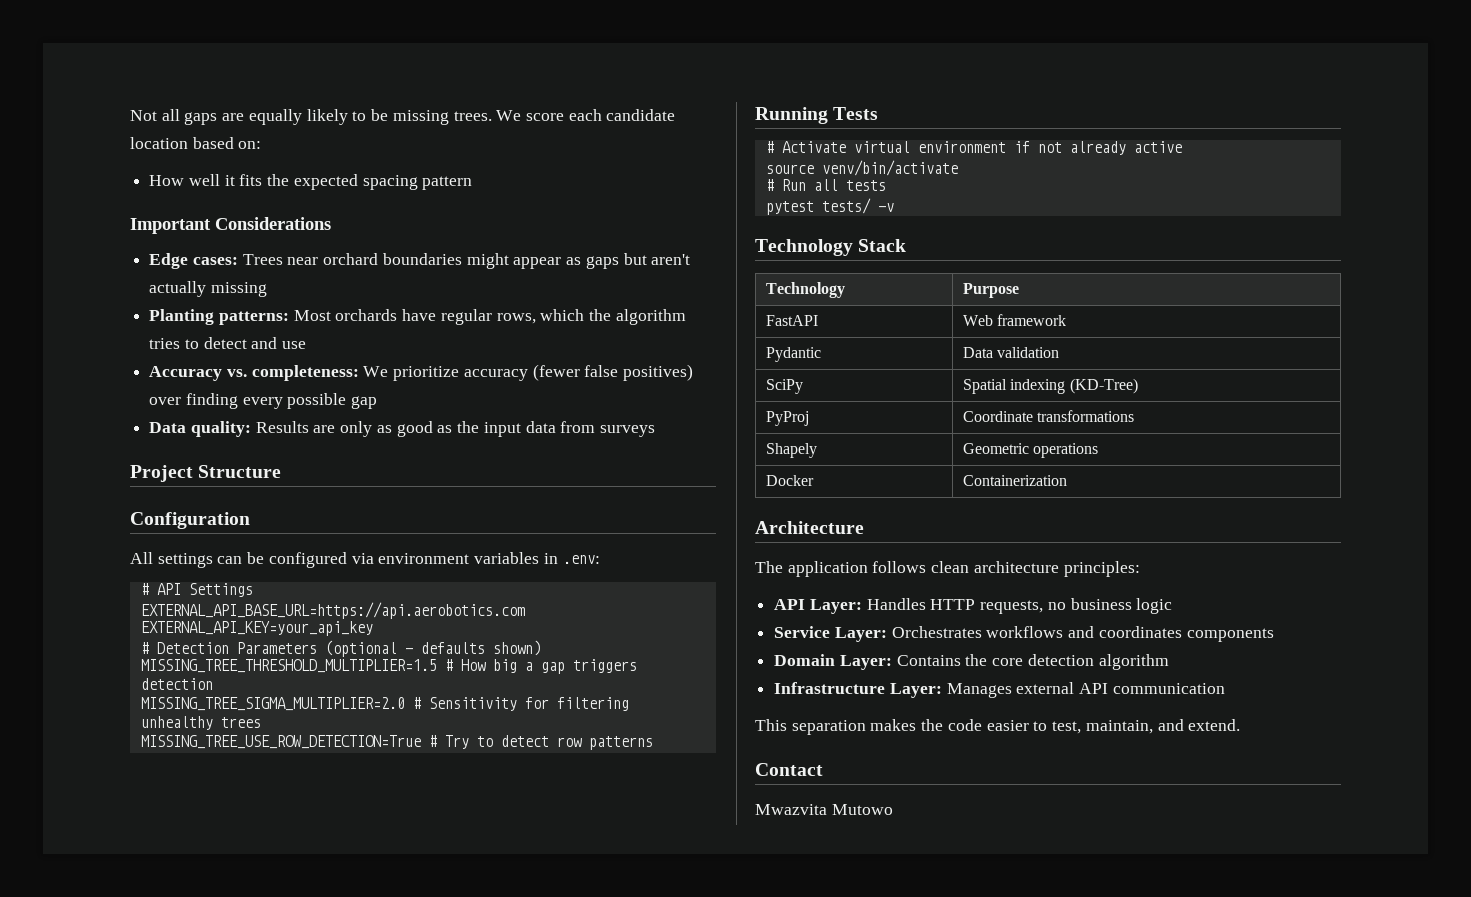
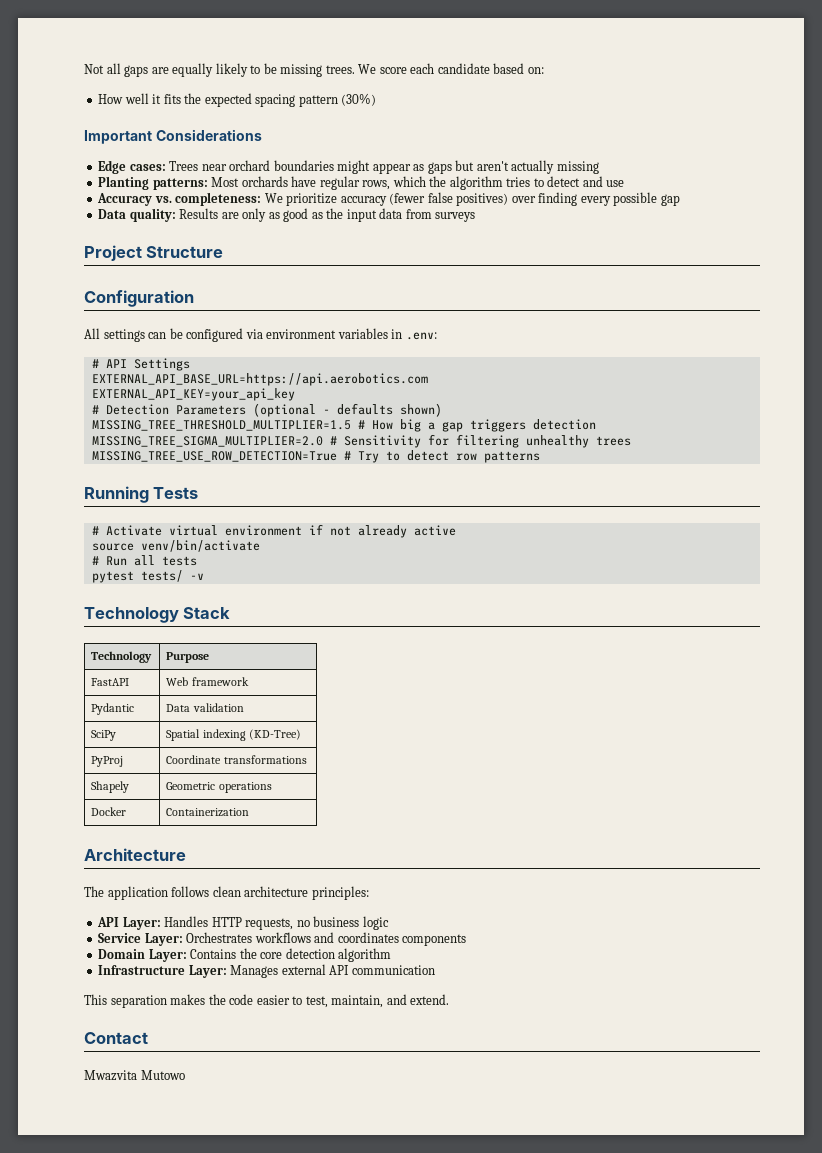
[130,137,188,149] location -> (490, 68) none
(473, 183) none -> [341,93,377,106] (30%)

